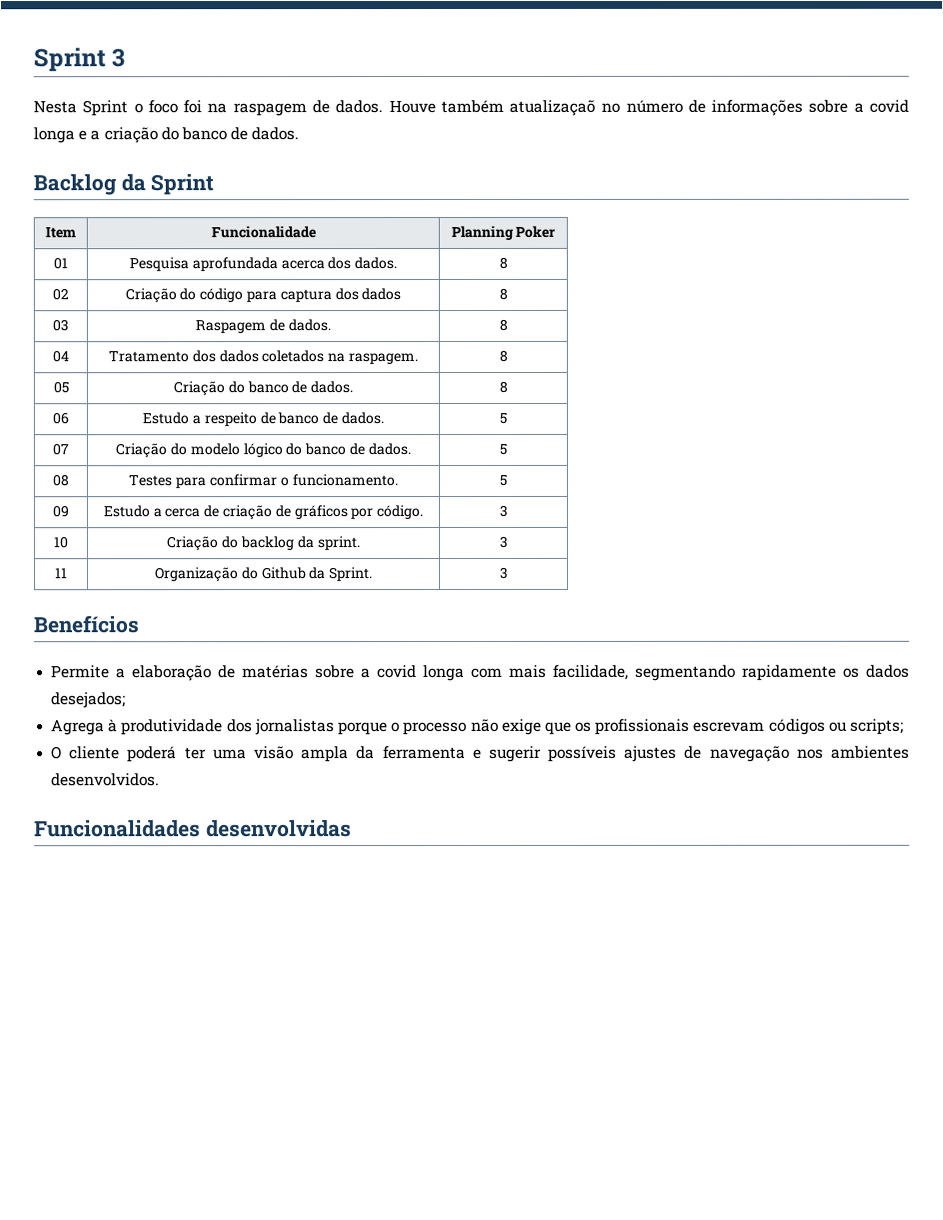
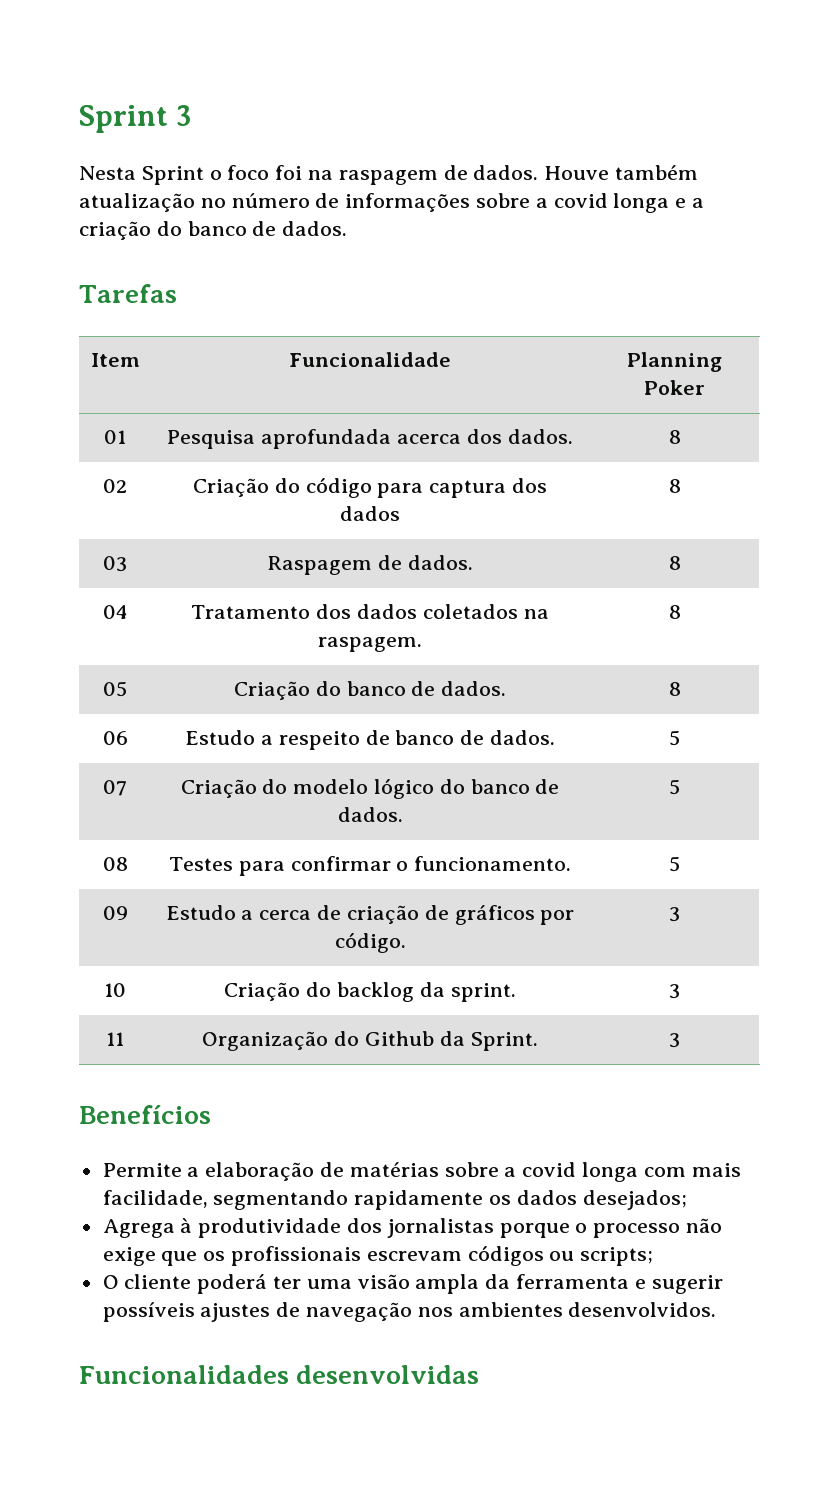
[509,99,597,116] atualizaçaõ -> [79,193,195,212] atualização
[33,174,215,196] Backlog da Sprint -> [79,284,177,303] Tarefas

